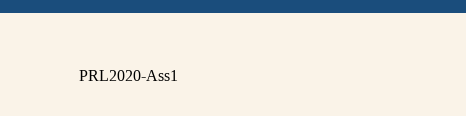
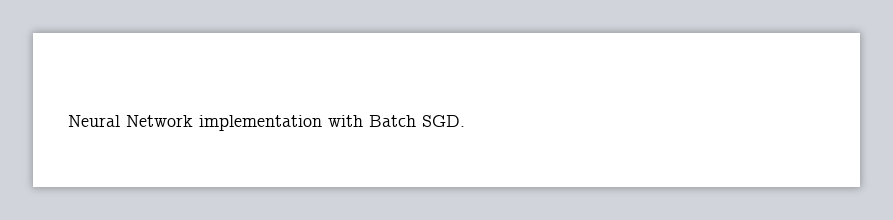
[79,70,178,81] PRL2020-Ass1 -> [68,115,465,131] Neural Network implementation with Batch SGD.

